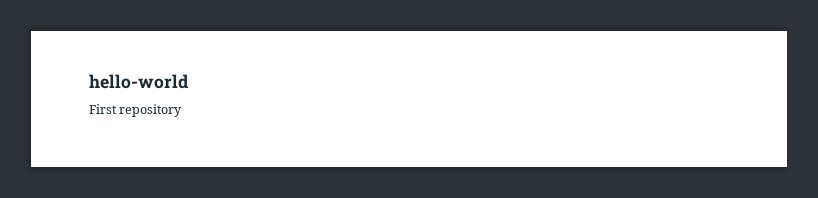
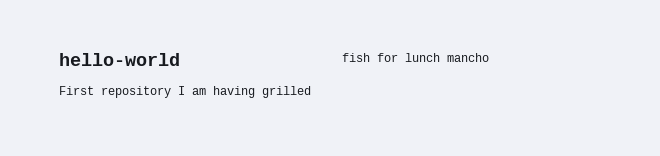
(183, 110) none -> [178,86,311,98] [342,53,489,62] I am having grilled fish for lunch mancho

